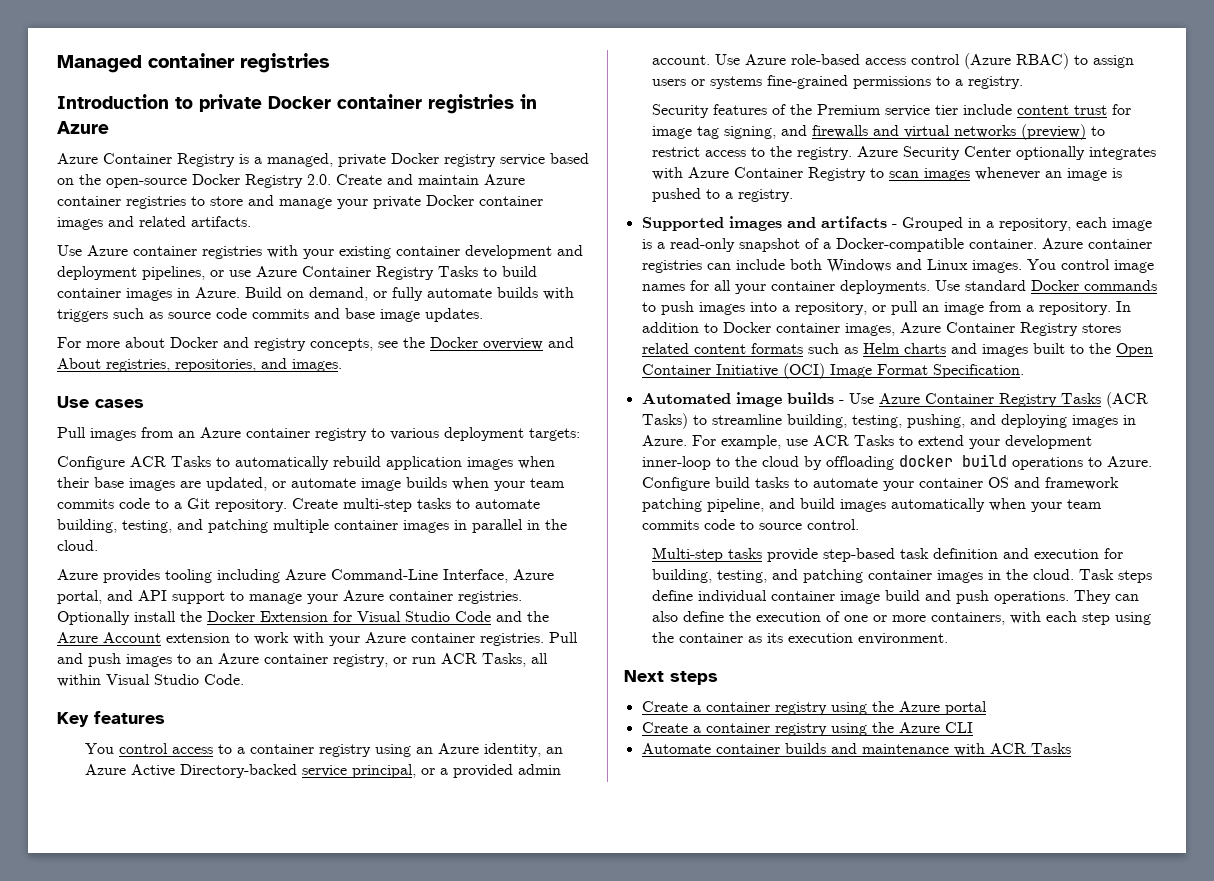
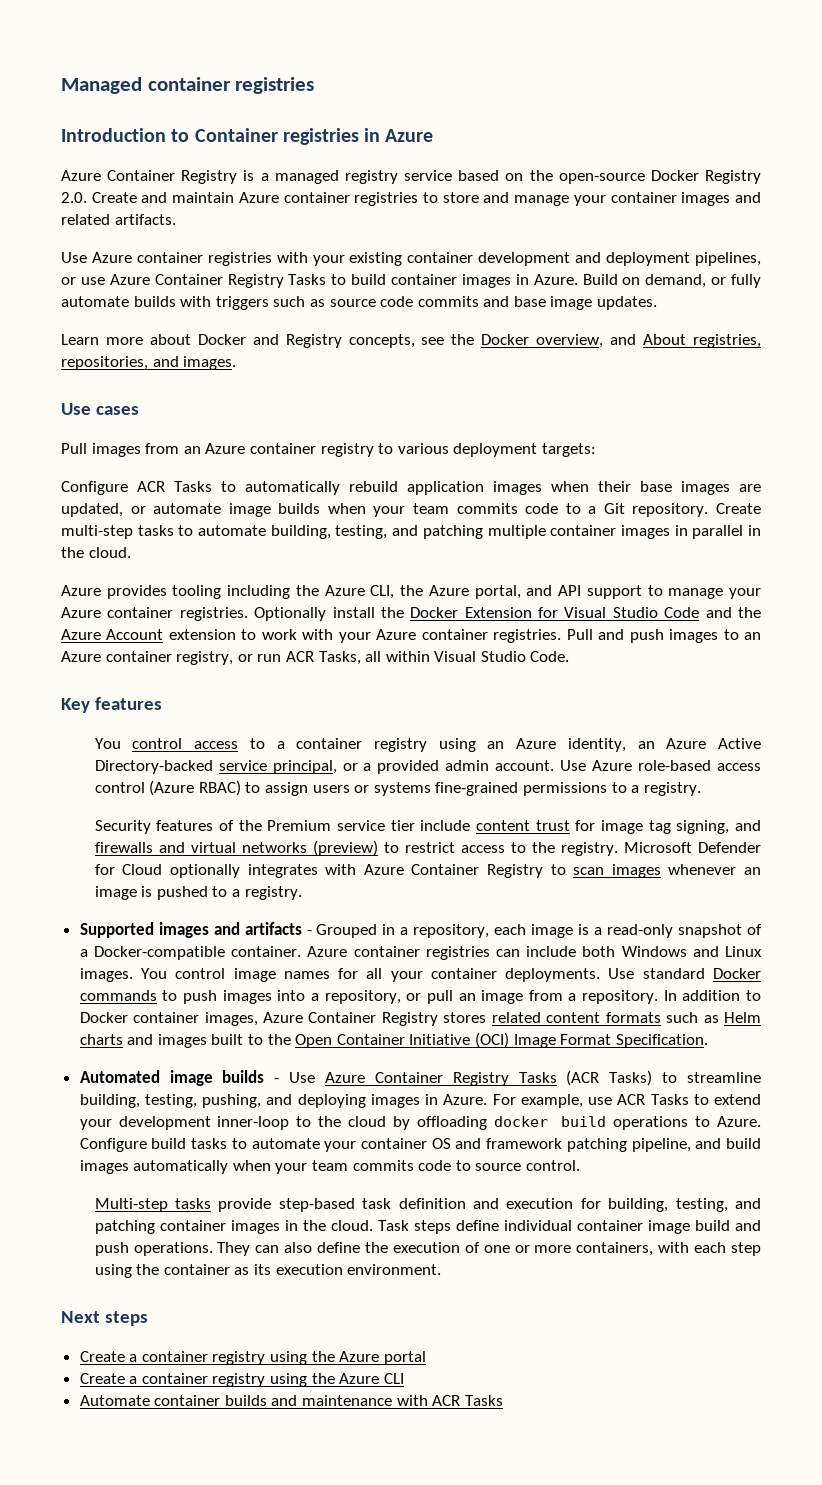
[199,94,422,112] private Docker container -> [194,128,278,142] Container
[267,153,439,167] managed, private Docker -> [274,170,339,184] managed
[373,195,474,209] private Docker -> (606, 200) none
[57,337,81,348] For -> [61,334,99,345] Learn
[254,338,306,351] registry -> [285,334,342,348] Registry
[483,338,543,350] overview -> [536,334,604,348] overview,
[285,569,508,583] Azure Command-Line Interface, -> [295,585,424,599] the Azure CLI, the
[857,146,1012,160] Azure Security Center -> [623,842,761,853] [94,864,163,875] Microsoft Defender for Cloud

